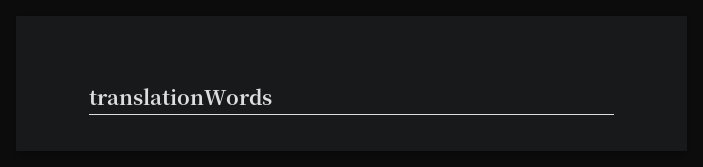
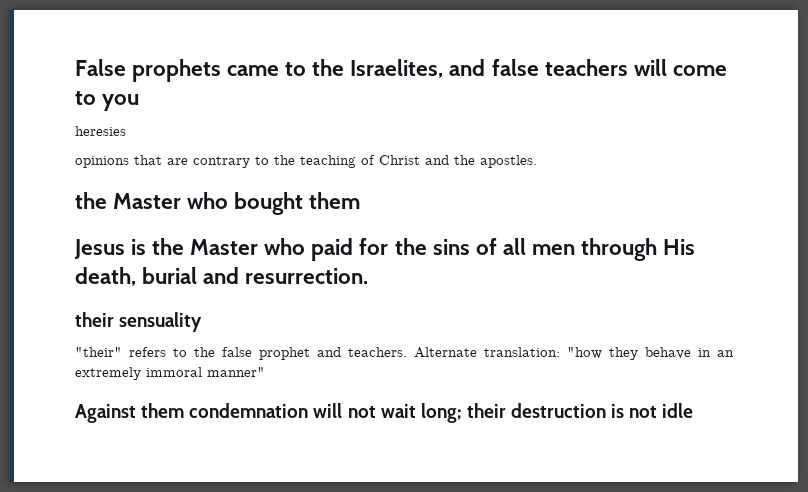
[89,88,272,105] translationWords -> [75,59,727,82] [75,91,140,111] [75,126,126,136] [75,155,537,168] [75,192,361,215] [74,238,695,261] [75,267,369,286] [75,312,203,332] [75,347,734,360] [75,367,265,380] [75,403,694,423] False prophets came to the Israelites, and false teachers will come to you // heresies // opinions that are contrary to the teaching of Christ and the apostles. // the Master who bought them // Jesus is the Master who paid for the sins of all men through His death, burial and resurrection. // their sensuality // "their" refers to the false prophet and teachers. Alternate translation: "how they behave in an extremely immoral manner" // Against them condemnation will not wait long; their destruction is not idle

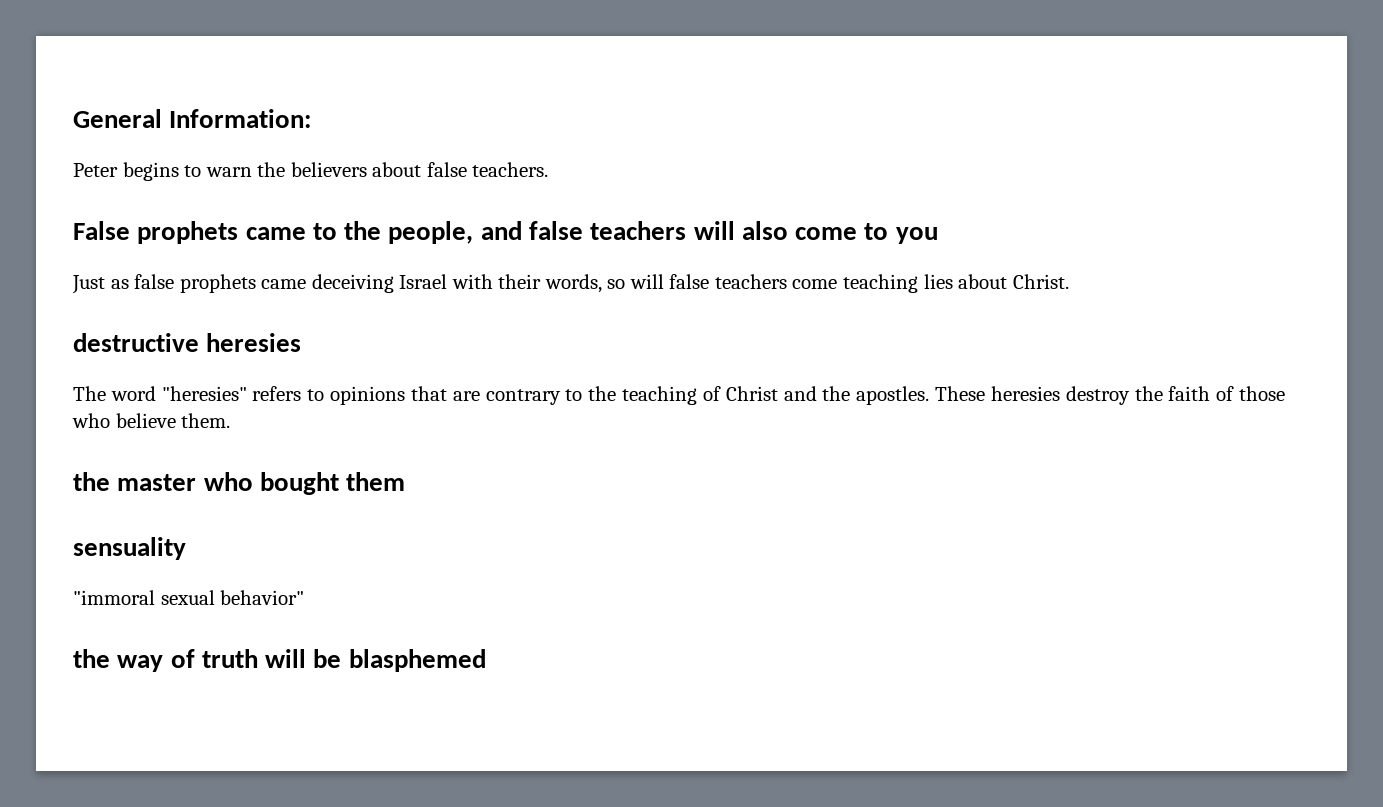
(75, 67) none -> [73,109,312,128] [73,162,549,181] General Information: // Peter begins to warn the believers about false teachers. //
[350,59,444,78] Israelites, -> [388,221,474,244] people,
(667, 67) none -> [741,221,788,240] also
[75,126,126,136] heresies // -> [72,274,1069,294] [73,333,302,352] [73,386,325,401] Just as false prophets came deceiving Israel with their words, so will false teachers come teaching lies about Christ. // destructive heresies // The word "heresies" refers to
[75,192,182,209] // the Master -> [935,386,1286,405] [72,413,231,428] [73,472,197,491] These heresies destroy the faith of those who believe them. // the master
[74,238,695,261] [75,267,369,286] [75,312,203,332] [75,347,734,360] [75,367,265,380] [75,403,694,423] Jesus is the Master who paid for the sins of all men through His death, burial and resurrection. // their sensuality // "their" refers to the false prophet and teachers. Alternate translation: "how they behave in an extremely immoral manner" // Against them condemnation will not wait long; their destruction is not idle -> [73,537,186,560] [73,590,305,605] [73,649,486,672] sensuality // "immoral sexual behavior" // the way of truth will be blasphemed

